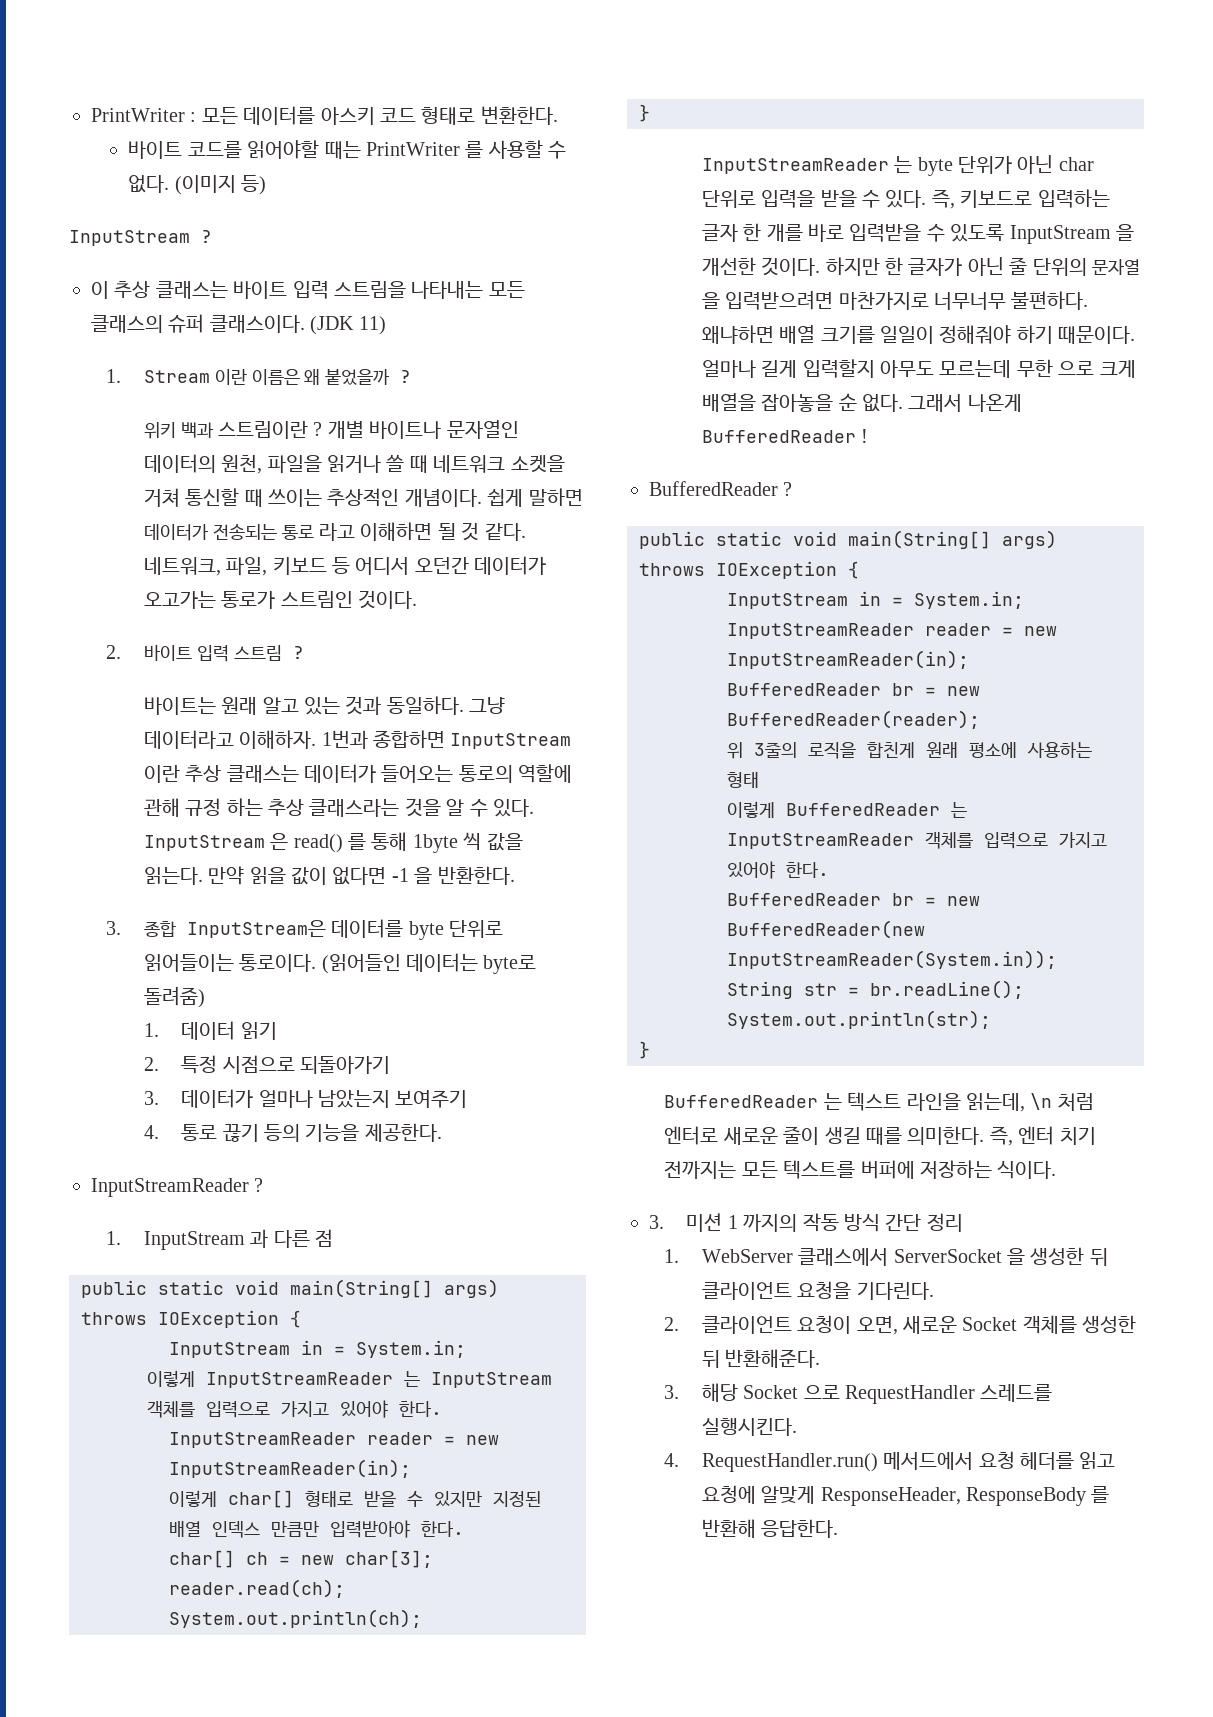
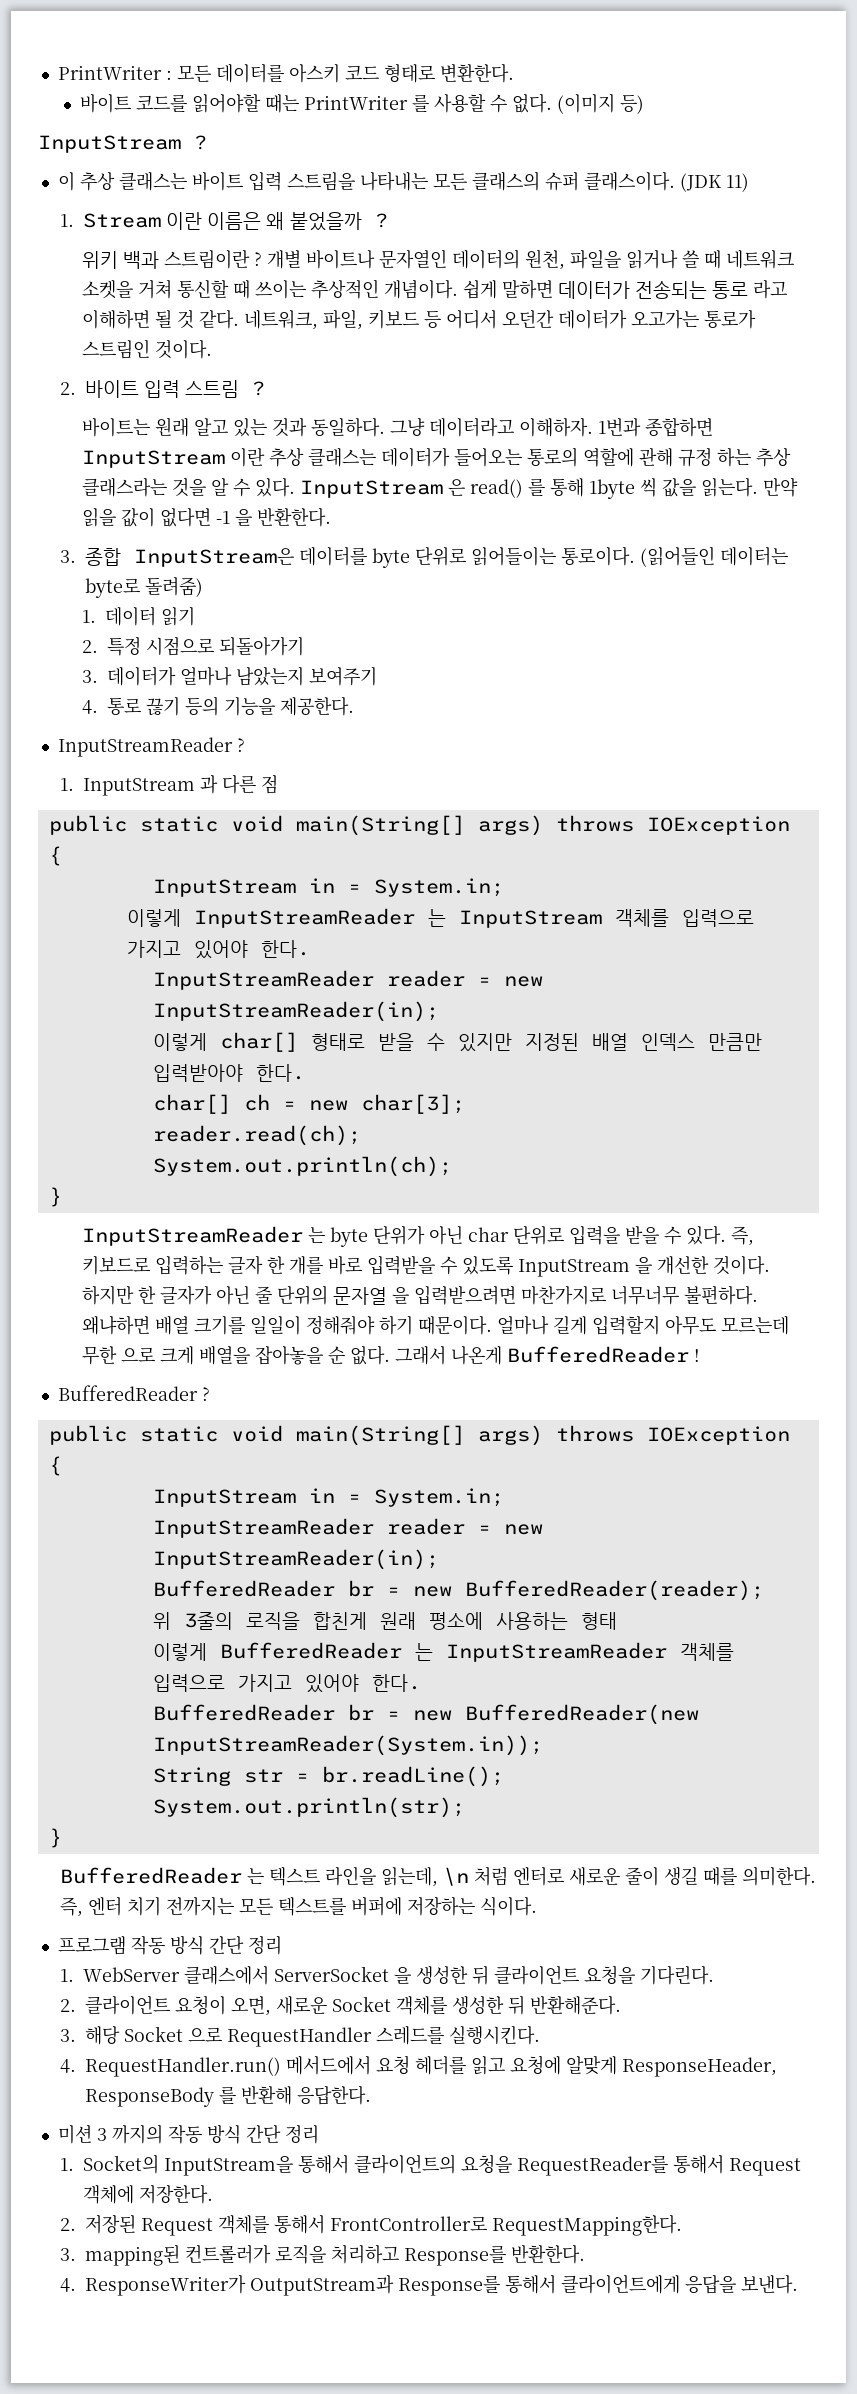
[649,1213,798,1232] 3. 미션 1 까지의 -> [57,1936,126,1955] 프로그램
(839, 1528) none -> [57,2124,319,2144] [60,2154,802,2176] [83,2184,214,2204] [60,2214,683,2236] [60,2244,586,2266] [60,2274,799,2296] // 미션 3 까지의 작동 방식 간단 정리 // 1. Socket의 InputStream을 통해서 클라이언트의 요청을 RequestReader를 통해서 Request 객체에 저장한다. // 2. 저장된 Request 객체를 통해서 FrontController로 RequestMapping한다. // 3. mapping된 컨트롤러가 로직을 처리하고 Response를 반환한다. // 4. ResponseWriter가 OutputStream과 Response를 통해서 클라이언트에게 응답을 보낸다.

